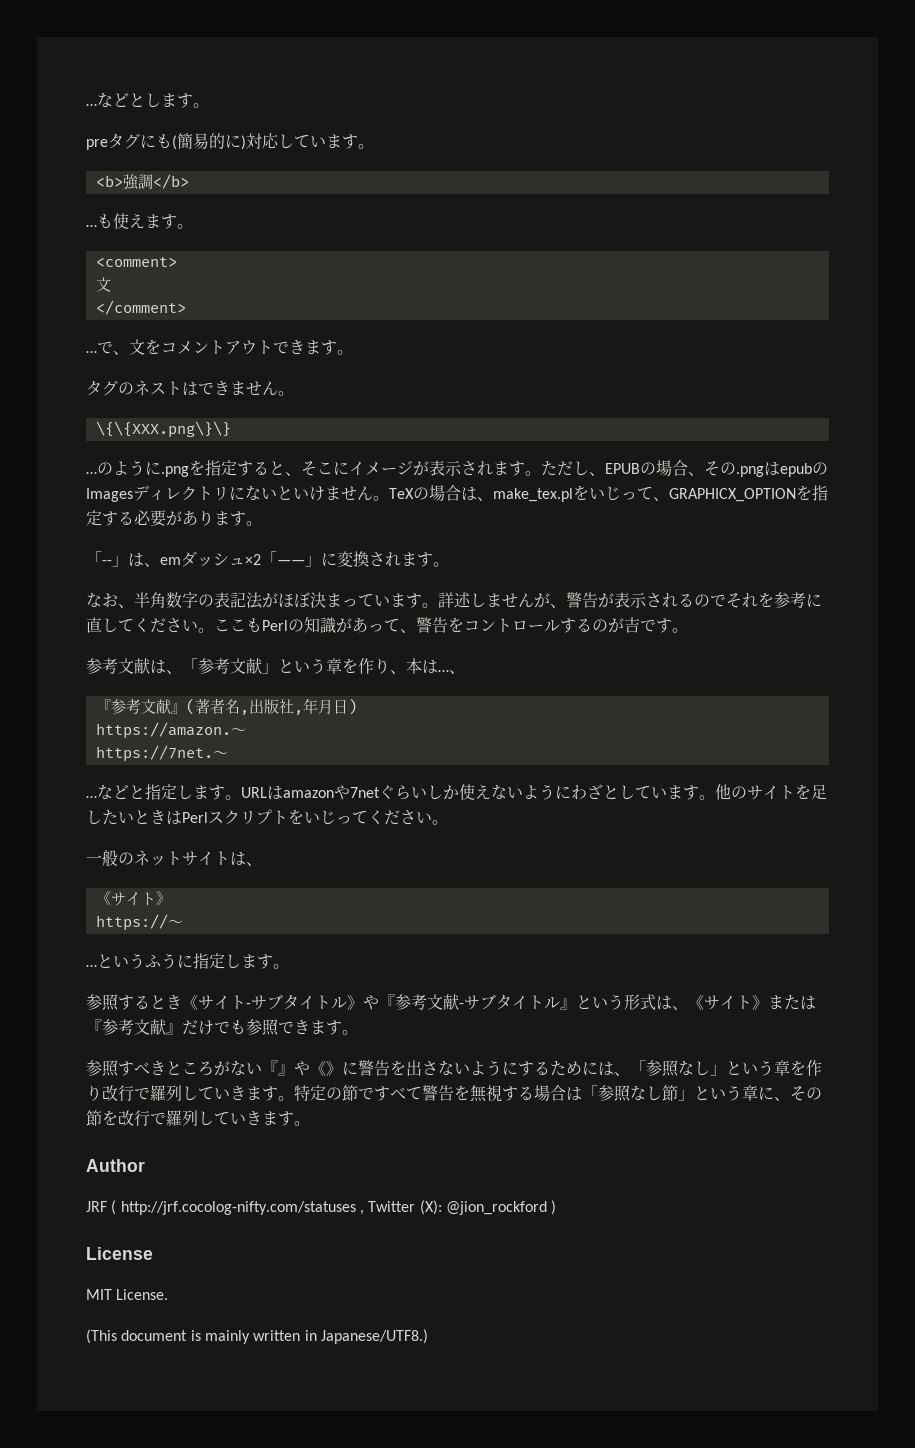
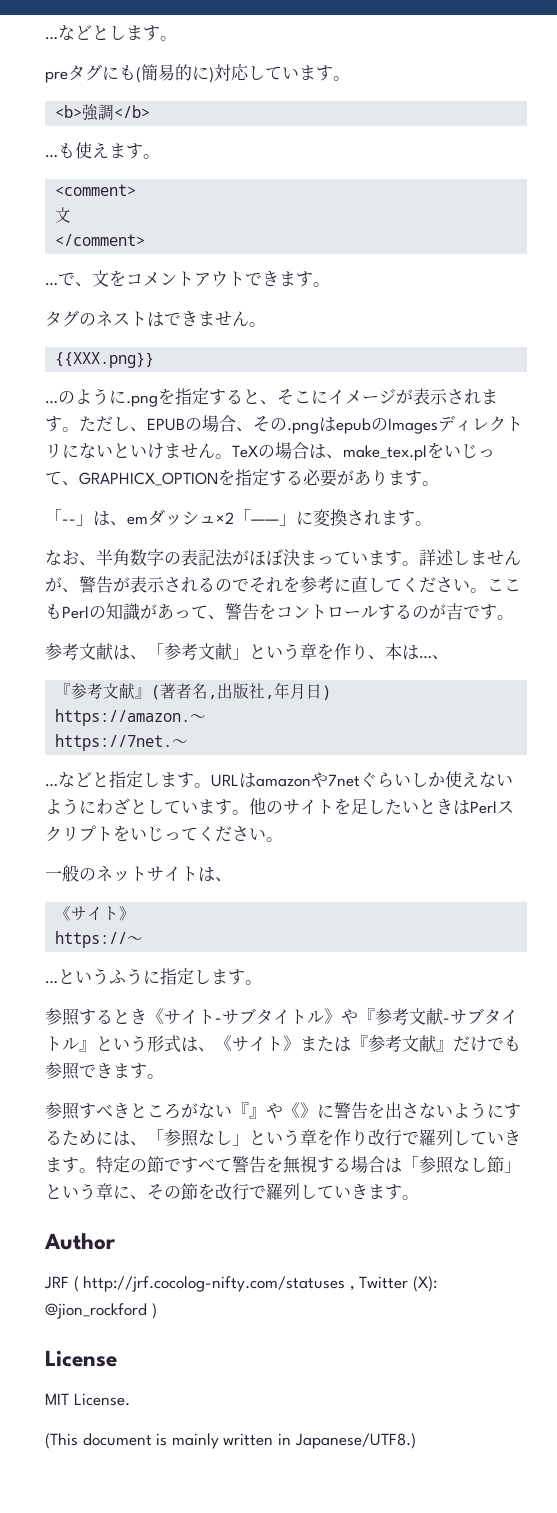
[95,421,231,438] \{\{XXX.png\}\} -> [55,352,155,368] {{XXX.png}}

